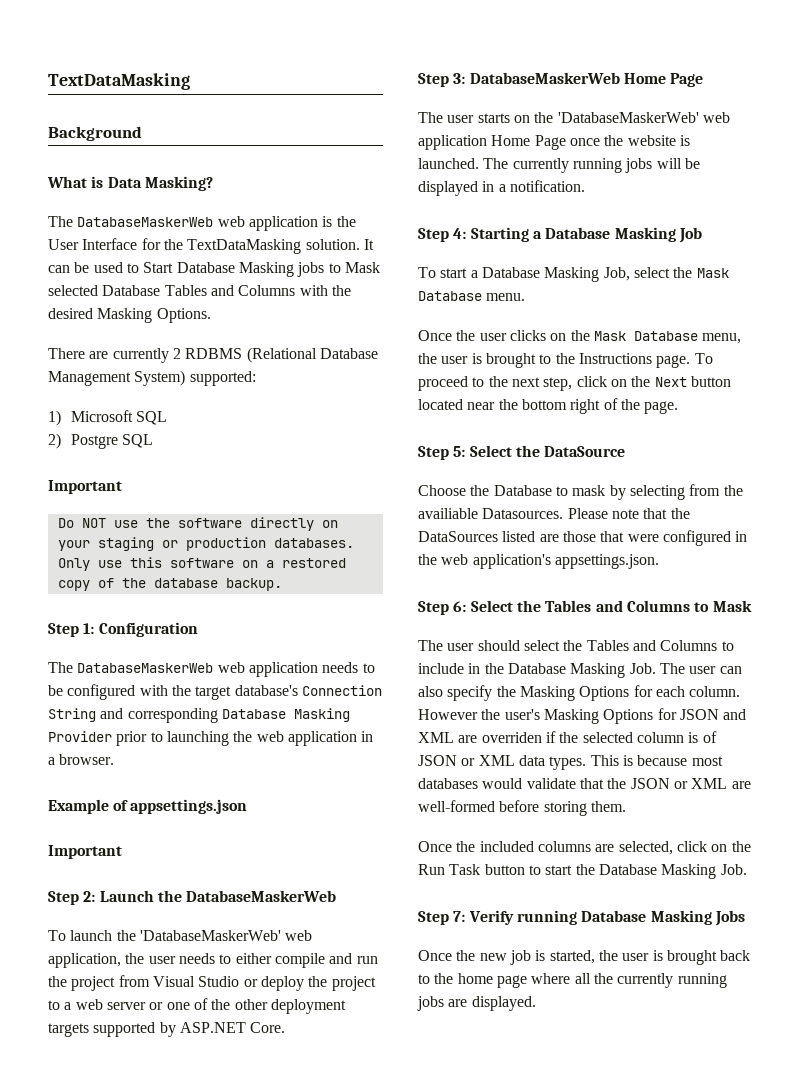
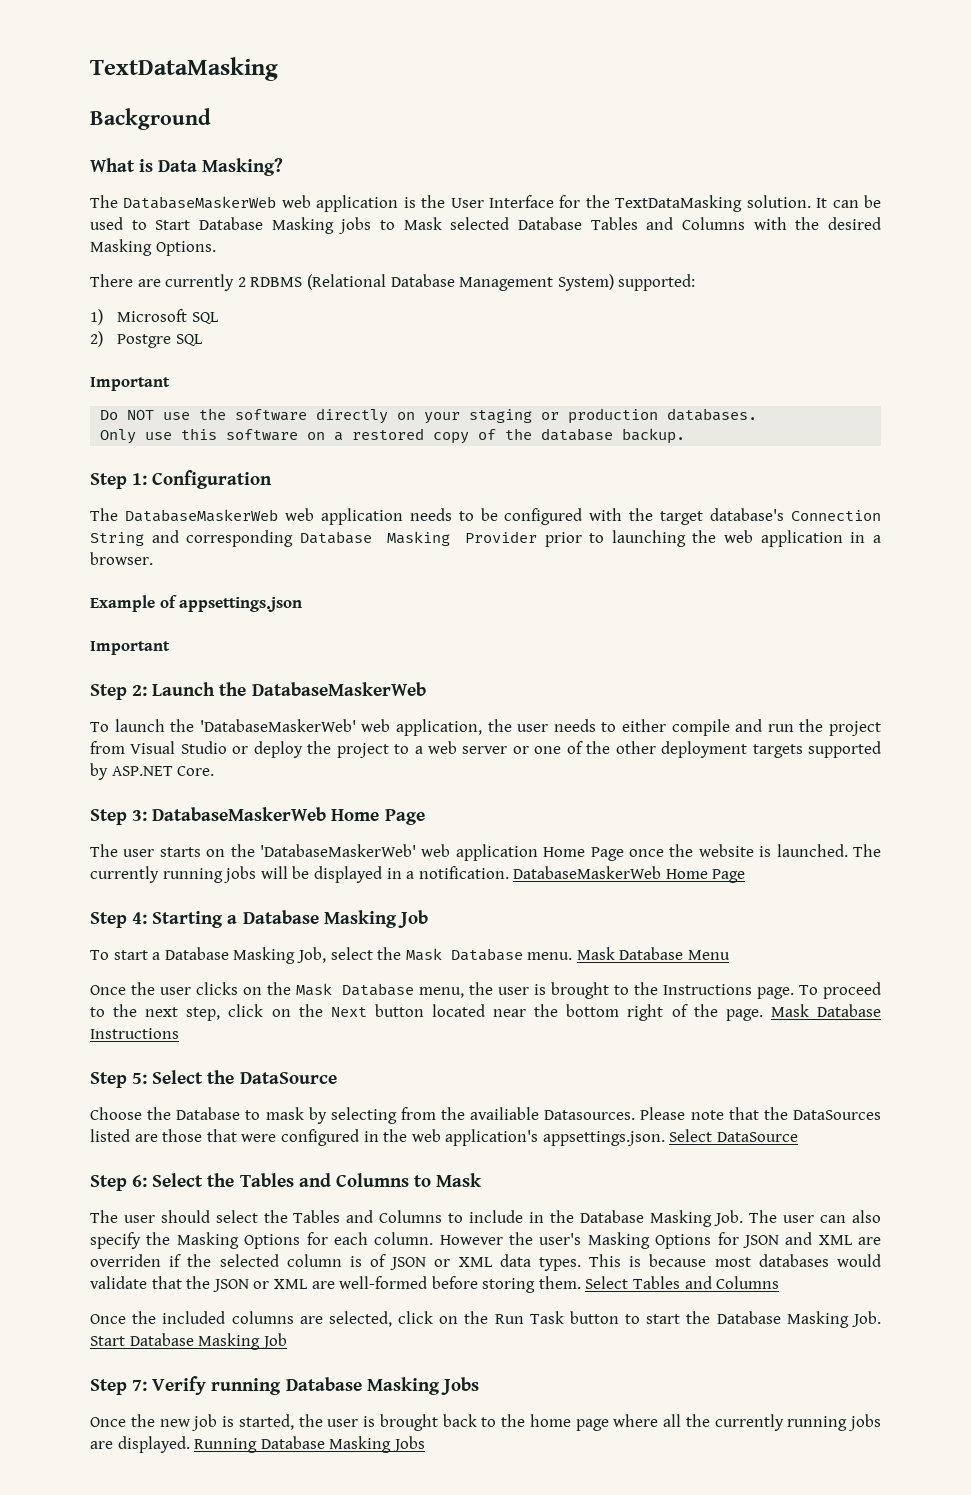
(585, 186) none -> [513,866,746,883] DatabaseMaskerWeb Home Page
(526, 297) none -> [576,947,731,960] Mask Database Menu
(679, 407) none -> [770,1004,881,1017] [90,1028,179,1039] Mask Database Instructions
(659, 561) none -> [669,1129,799,1142] Select DataSource
(626, 806) none -> [585,1276,780,1289] Select Tables and Columns
(747, 869) none -> [90,1333,287,1350] Start Database Masking Job
(536, 1003) none -> [194,1436,425,1453] Running Database Masking Jobs

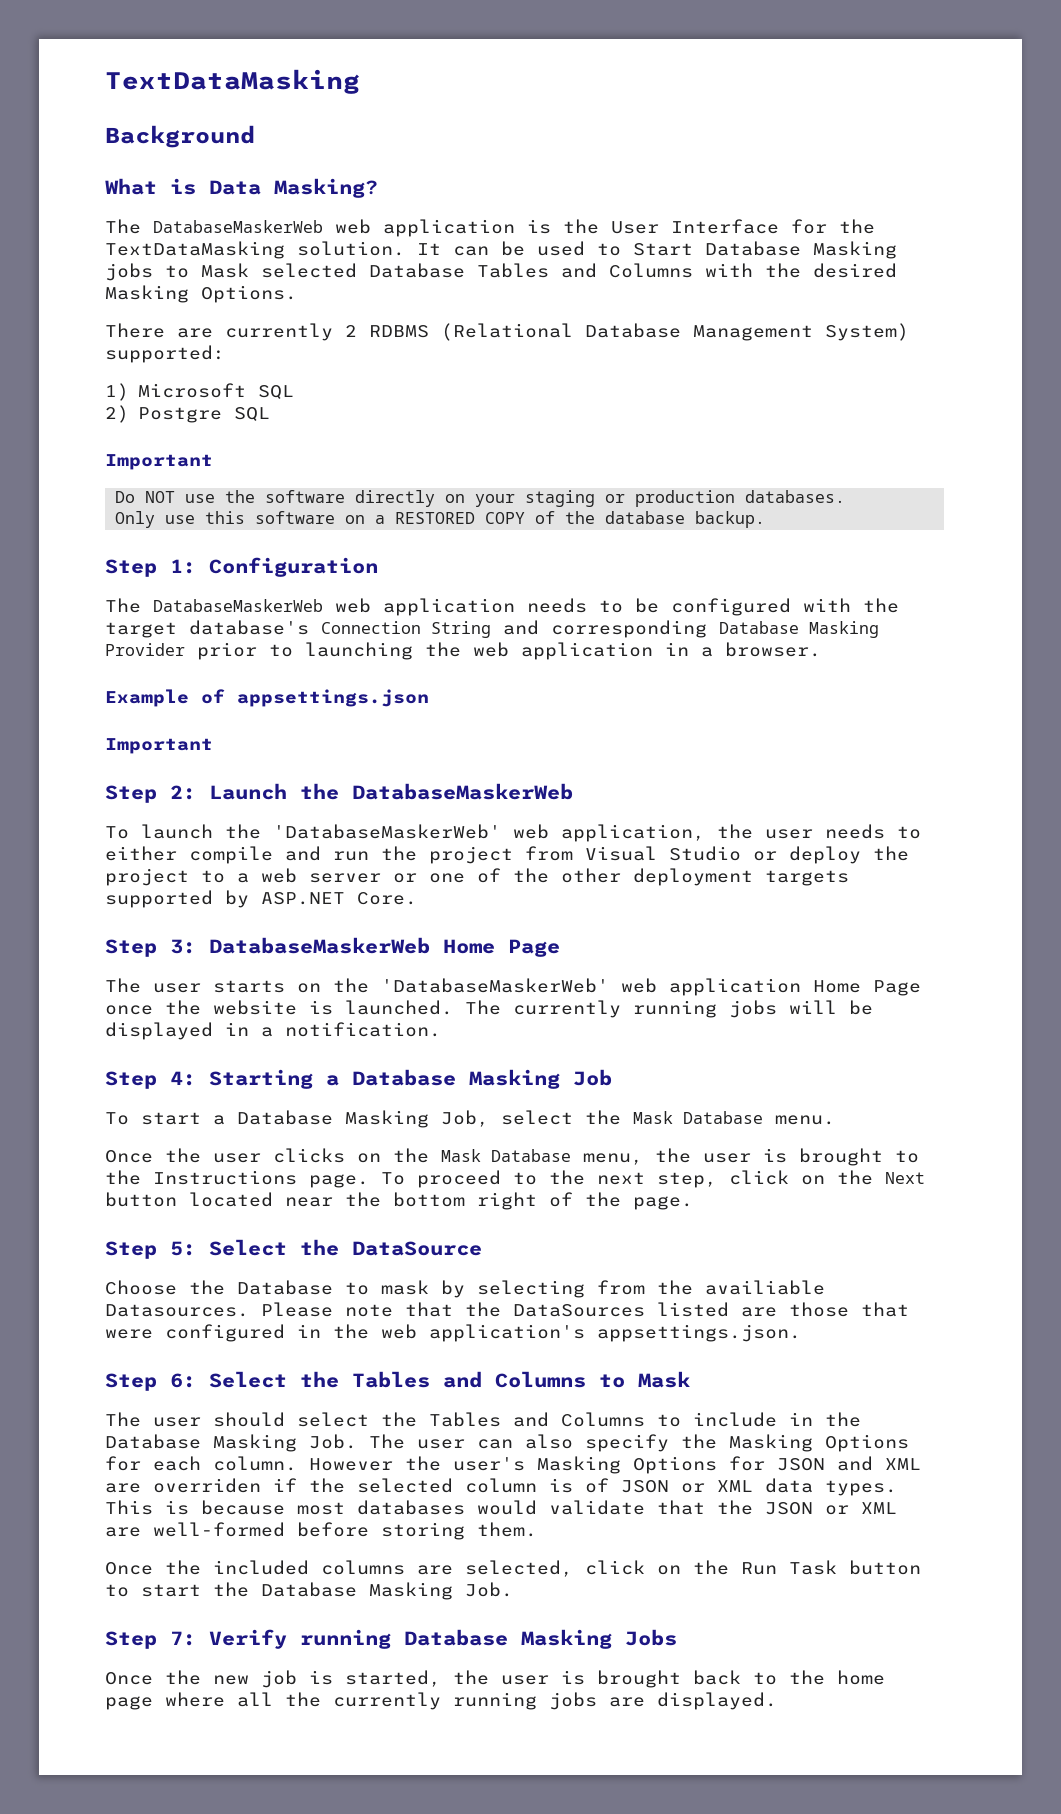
[352,428,470,444] restored copy -> [395,512,526,524] RESTORED COPY
[513,866,746,883] DatabaseMaskerWeb Home Page -> (441, 1029) none
[576,947,731,960] Mask Database Menu -> (835, 1120) none
[770,1004,881,1017] [90,1028,179,1039] Mask Database Instructions -> (693, 1203) none
[669,1129,799,1142] Select DataSource -> (801, 1333) none
[585,1276,780,1289] Select Tables and Columns -> (537, 1529) none
[90,1333,287,1350] Start Database Masking Job -> (513, 1589) none
[194,1436,425,1453] Running Database Masking Jobs -> (777, 1701) none

